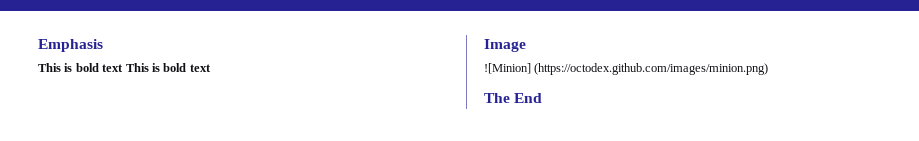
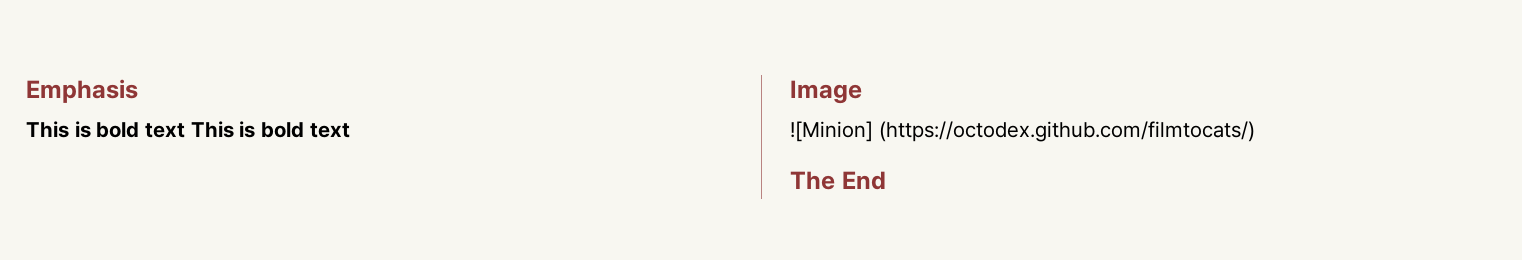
[534,63,769,75] (https://octodex.github.com/images/minion.png) -> [878,121,1255,142] (https://octodex.github.com/filmtocats/)

